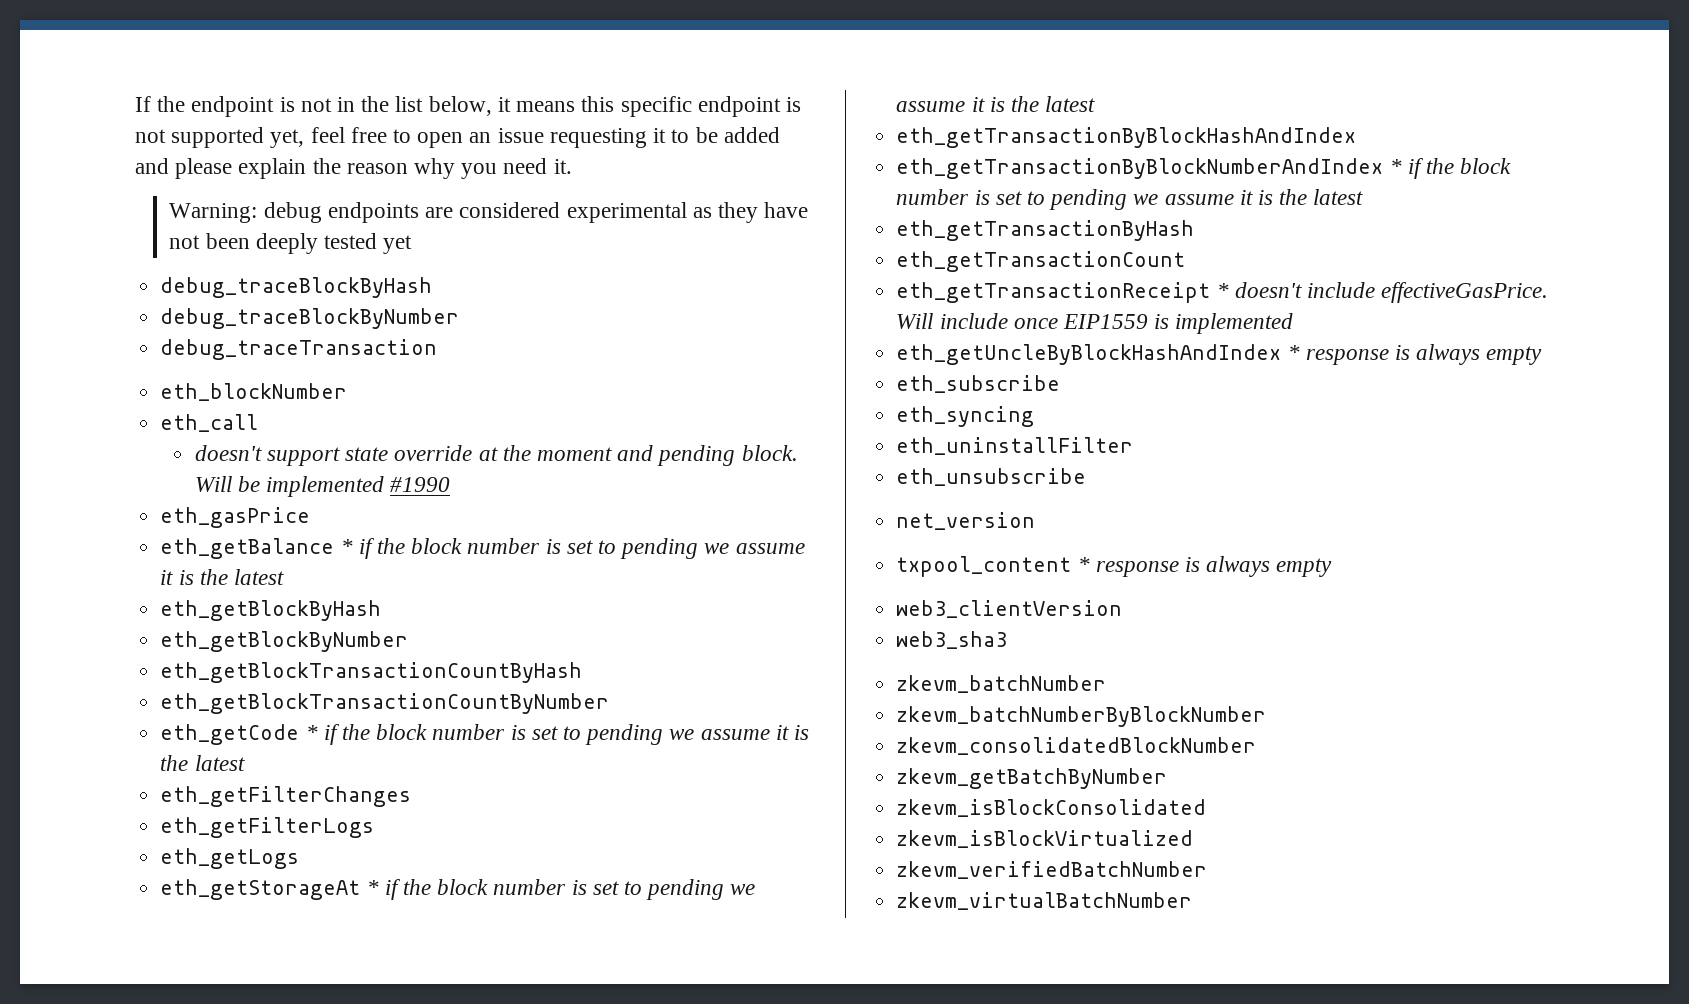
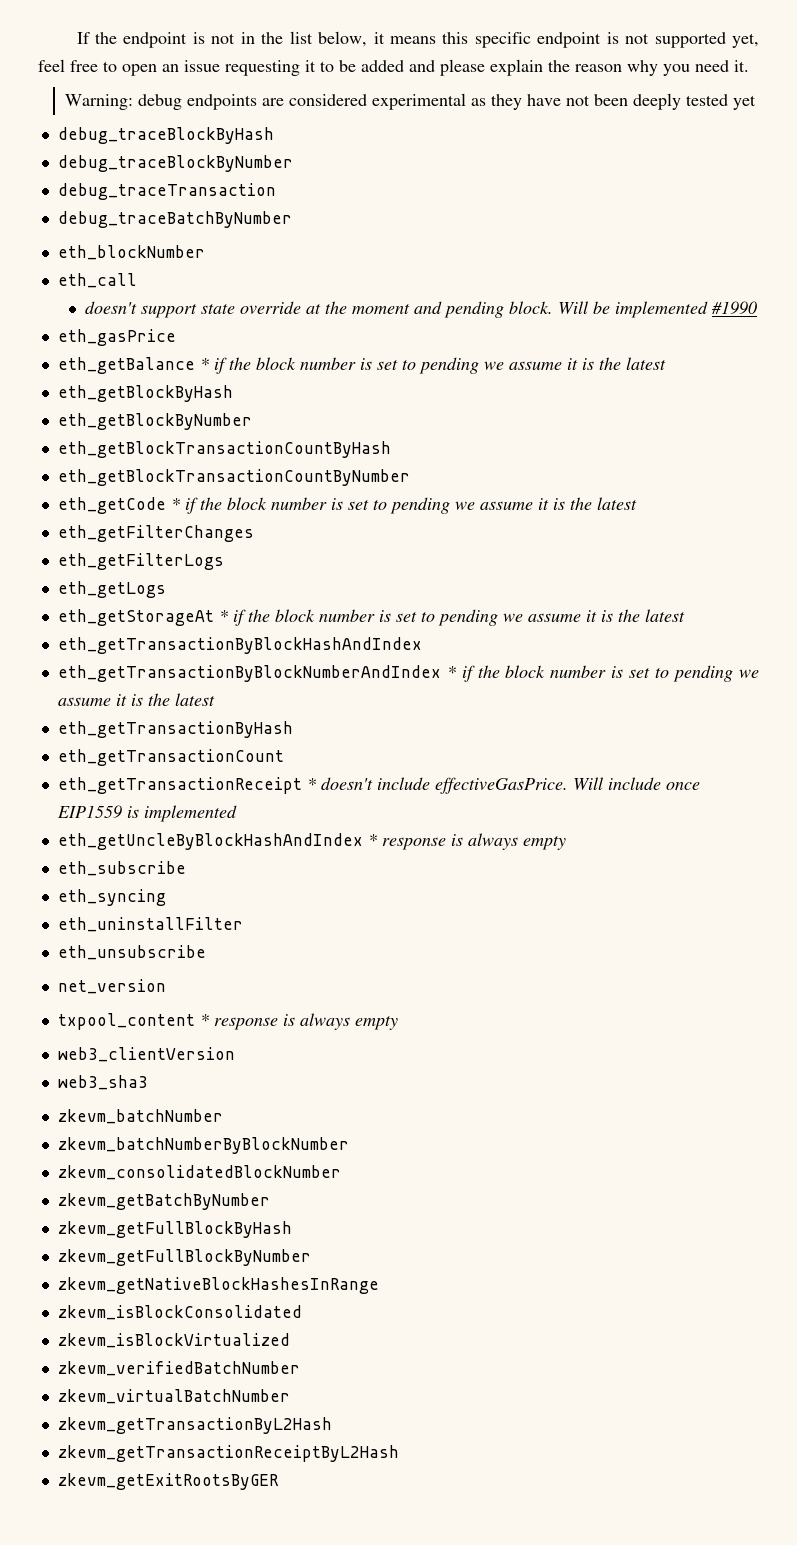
(438, 349) none -> [57,211,292,228] // debug_traceBatchByNumber
(1168, 778) none -> [57,1221,292,1238] [57,1249,311,1266] [57,1277,379,1294] // zkevm_getFullBlockByHash // zkevm_getFullBlockByNumber // zkevm_getNativeBlockHashesInRange
(1193, 901) none -> [57,1417,332,1434] [57,1445,399,1462] [57,1473,279,1490] // zkevm_getTransactionByL2Hash // zkevm_getTransactionReceiptByL2Hash // zkevm_getExitRootsByGER

